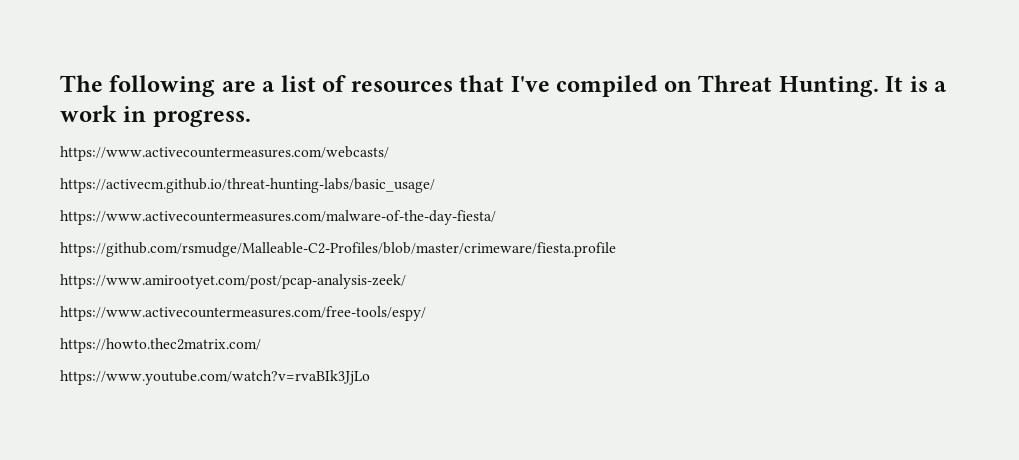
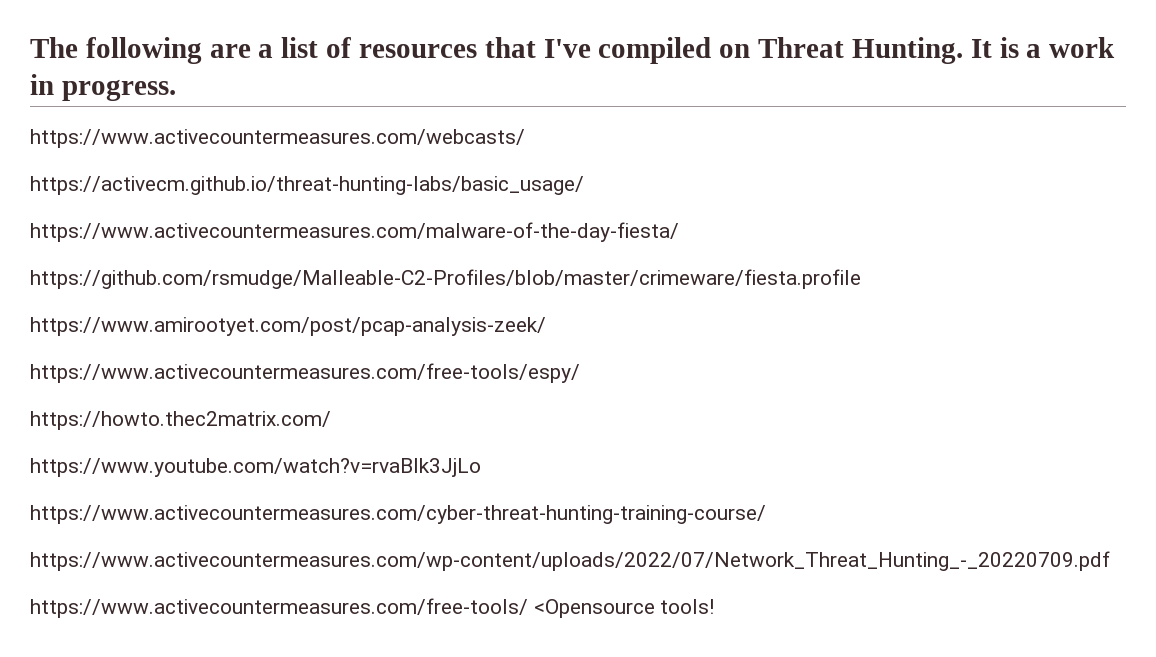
(370, 377) none -> [30,505,766,524] [30,551,1110,571] [30,598,715,618] // https://www.activecountermeasures.com/cyber-threat-hunting-training-course/ // https://www.activecountermeasures.com/wp-content/uploads/2022/07/Network_Threat_Hunting_-_20220709.pdf // https://www.activecountermeasures.com/free-tools/ <Opensource tools!

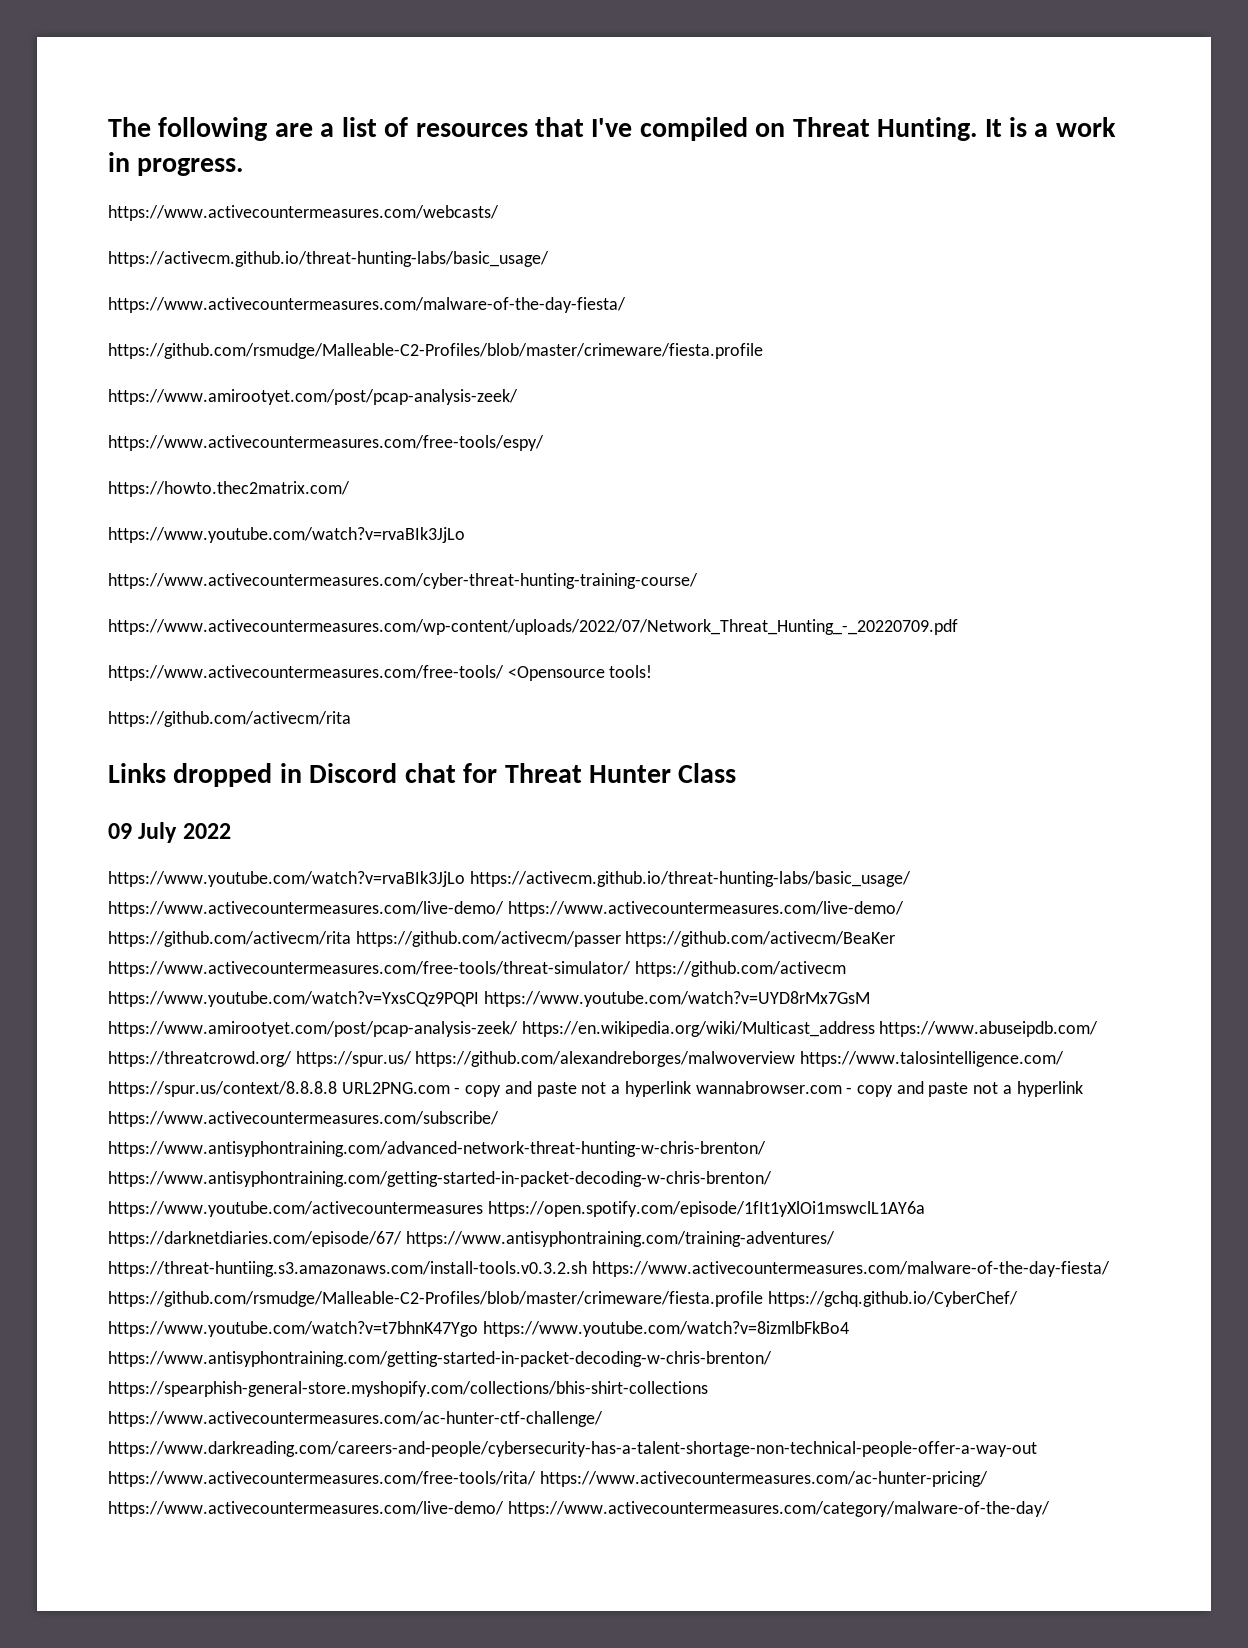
(715, 606) none -> [108,711,351,727] [108,763,737,787] [108,822,231,843] [108,871,911,887] [108,901,904,917] [108,931,896,947] [108,961,846,977] [108,991,870,1007] [108,1021,1099,1037] [108,1051,1065,1067] [108,1081,1083,1097] [108,1111,499,1127] [108,1141,766,1157] [108,1171,772,1187] [108,1201,925,1217] [108,1231,835,1247] [108,1261,1110,1277] [108,1291,1018,1307] [108,1321,849,1337] [108,1351,772,1367] [108,1381,708,1397] [108,1411,603,1427] [108,1441,1037,1457] [108,1471,988,1487] [108,1501,1050,1517] // https://github.com/activecm/rita // Links dropped in Discord chat for Threat Hunter Class // 09 July 2022 // https://www.youtube.com/watch?v=rvaBIk3JjLo https://activecm.github.io/threat-hunting-labs/basic_usage/ https://www.activecountermeasures.com/live-demo/ https://www.activecountermeasures.com/live-demo/ https://github.com/activecm/rita https://github.com/activecm/passer https://github.com/activecm/BeaKer https://www.activecountermeasures.com/free-tools/threat-simulator/ https://github.com/activecm https://www.youtube.com/watch?v=YxsCQz9PQPI https://www.youtube.com/watch?v=UYD8rMx7GsM https://www.amirootyet.com/post/pcap-analysis-zeek/ https://en.wikipedia.org/wiki/Multicast_address https://www.abuseipdb.com/ https://threatcrowd.org/ https://spur.us/ https://github.com/alexandreborges/malwoverview https://www.talosintelligence.com/ https://spur.us/context/8.8.8.8 URL2PNG.com - copy and paste not a hyperlink wannabrowser.com - copy and paste not a hyperlink https://www.activecountermeasures.com/subscribe/ https://www.antisyphontraining.com/advanced-network-threat-hunting-w-chris-brenton/ https://www.antisyphontraining.com/getting-started-in-packet-decoding-w-chris-brenton/ https://www.youtube.com/activecountermeasures https://open.spotify.com/episode/1fIt1yXlOi1mswclL1AY6a https://darknetdiaries.com/episode/67/ https://www.antisyphontraining.com/training-adventures/ https://threat-huntiing.s3.amazonaws.com/install-tools.v0.3.2.sh https://www.activecountermeasures.com/malware-of-the-day-fiesta/ https://github.com/rsmudge/Malleable-C2-Profiles/blob/master/crimeware/fiesta.profile https://gchq.github.io/CyberChef/ https://www.youtube.com/watch?v=t7bhnK47Ygo https://www.youtube.com/watch?v=8izmlbFkBo4 https://www.antisyphontraining.com/getting-started-in-packet-decoding-w-chris-brenton/ https://spearphish-general-store.myshopify.com/collections/bhis-shirt-collections https://www.activecountermeasures.com/ac-hunter-ctf-challenge/ https://www.darkreading.com/careers-and-people/cybersecurity-has-a-talent-shortage-non-technical-people-offer-a-way-out https://www.activecountermeasures.com/free-tools/rita/ https://www.activecountermeasures.com/ac-hunter-pricing/ https://www.activecountermeasures.com/live-demo/ https://www.activecountermeasures.com/category/malware-of-the-day/

